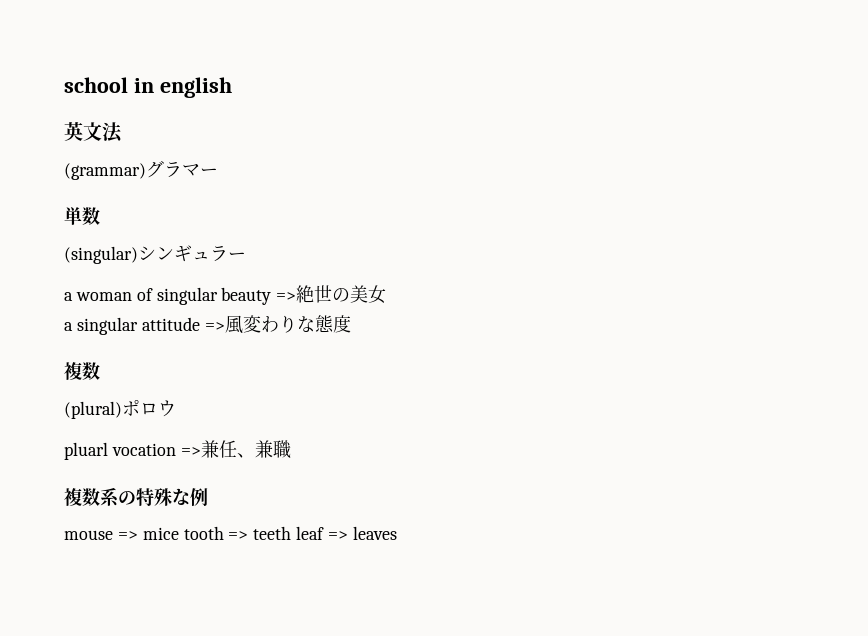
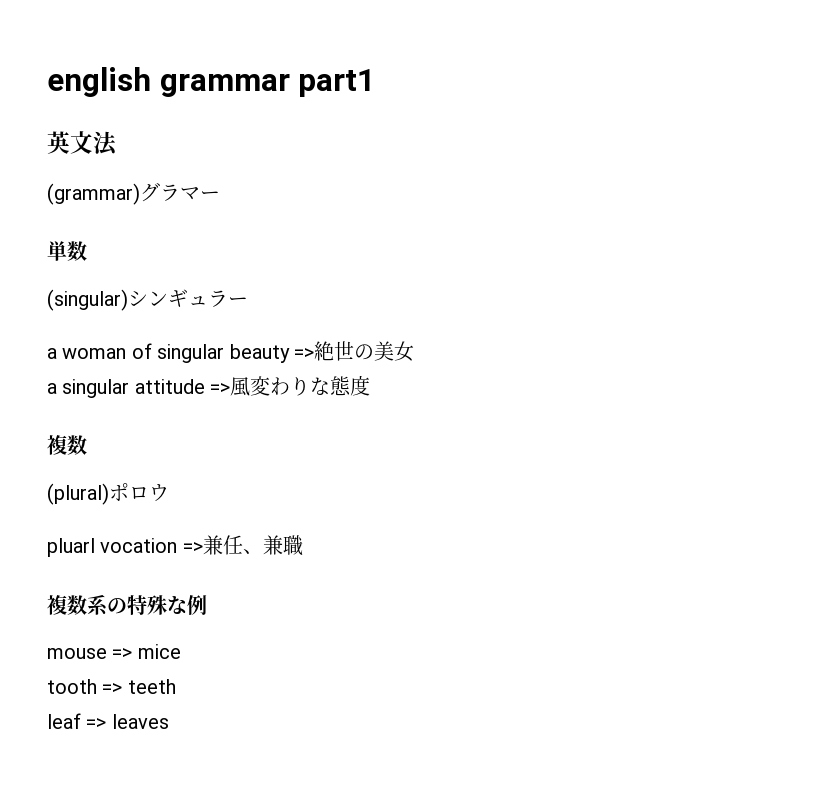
[64,77,154,93] school in -> (47, 82) none
(232, 87) none -> [159,69,376,97] grammar part1
(179, 533) none -> (181, 651) //
(292, 533) none -> (176, 686) //

